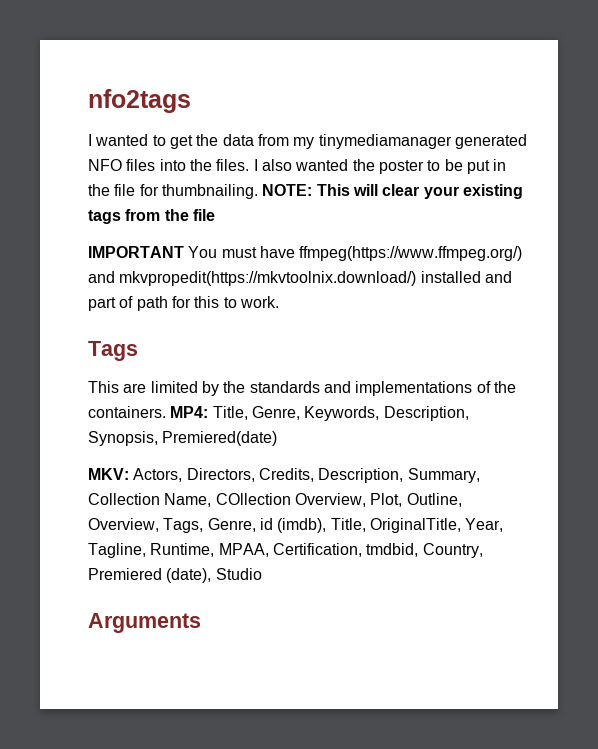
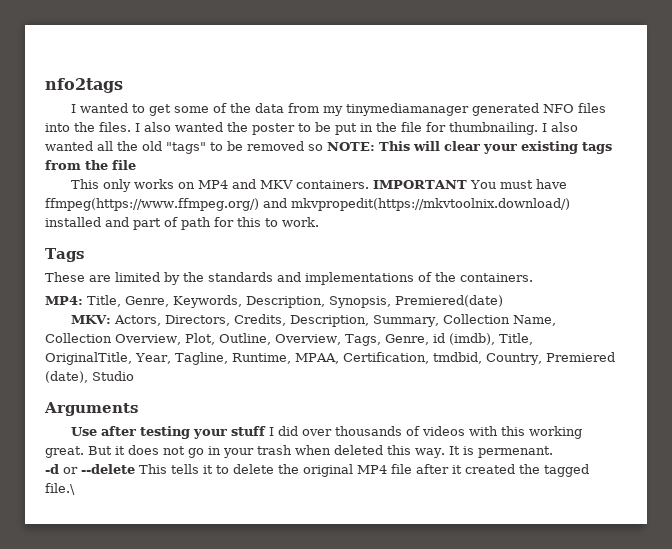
(193, 142) none -> [173,103,227,113] some of
(258, 191) none -> [542,122,578,132] [45,141,323,154] I also wanted all the old "tags" to be removed so
(215, 215) none -> [70,179,369,192] This only works on MP4 and MKV containers.
[88,381,119,393] This -> [45,272,85,282] These
(166, 412) none -> (533, 277) //
[215,493,291,505] COllection -> [45,333,112,343] Collection
(201, 623) none -> [70,426,582,439] [45,445,553,458] [45,464,589,477] [45,483,75,495] // Use after testing your stuff I did over thousands of videos with this working great. But it does not go in your trash when deleted this way. It is permenant. // -d or --delete This tells it to delete the original MP4 file after it created the tagged file.\

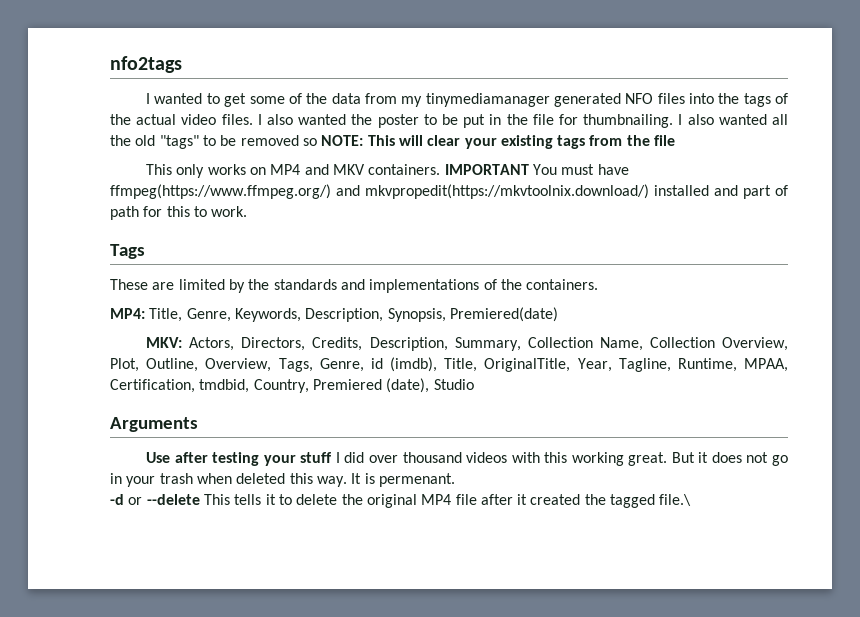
(95, 127) none -> [743,93,789,107] [110,114,217,125] tags of the actual video
[334,426,420,436] thousands of -> [402,452,462,463] thousand

